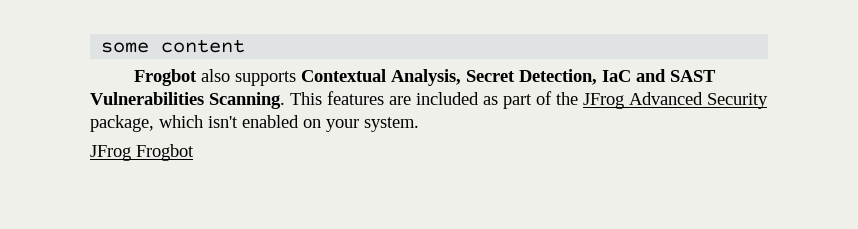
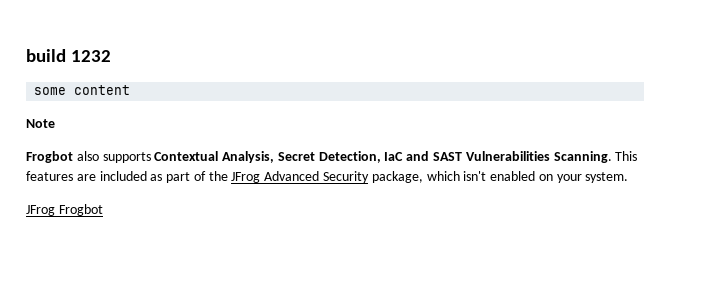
(101, 47) none -> [26,49,112,62] build 1232 //
(246, 46) none -> [26,119,55,128] // Note

